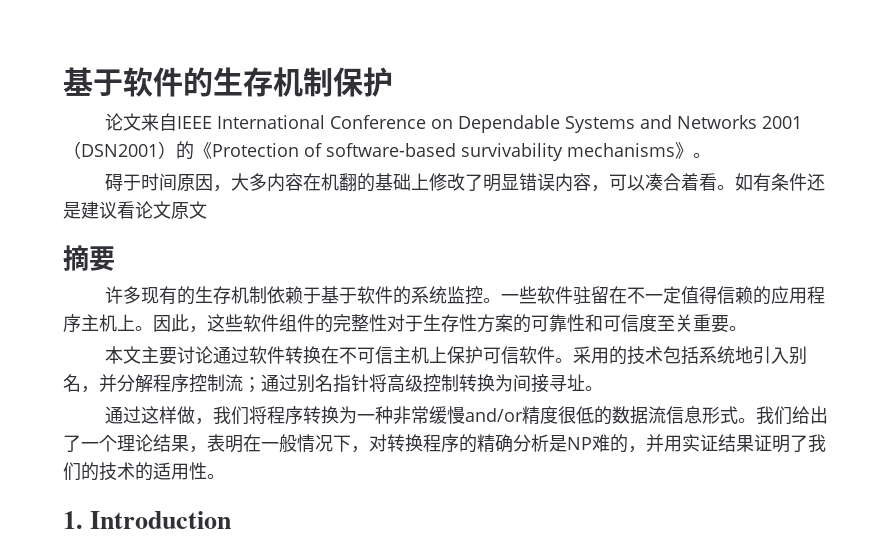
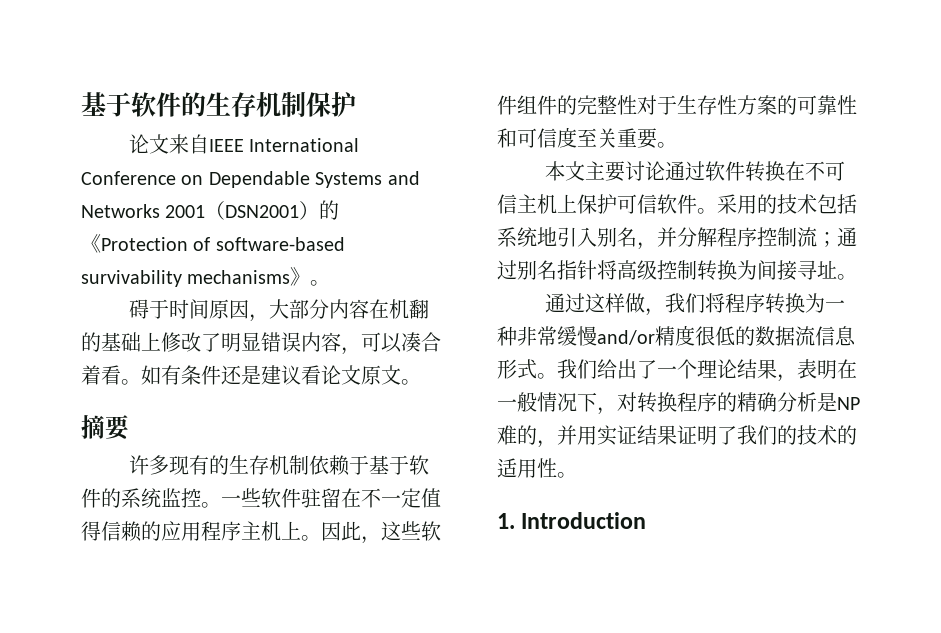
[248,173,267,191] 多 -> [288,299,329,319] 部分
(207, 210) none -> [401,379,421,385] 。

